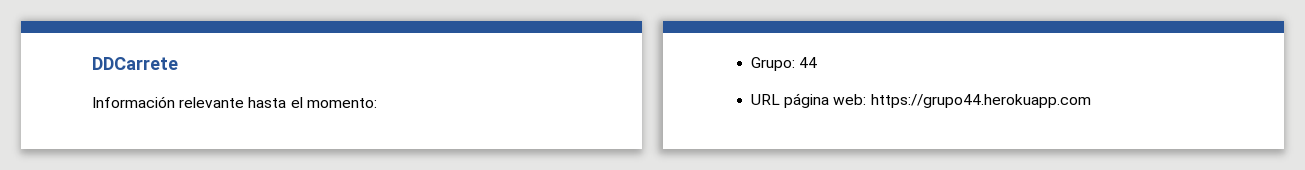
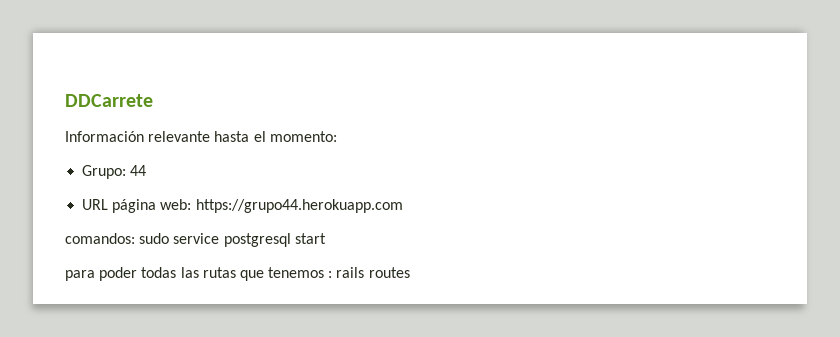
(1091, 101) none -> [65,233,326,247] [65,267,410,281] // comandos: sudo service postgresql start // para poder todas las rutas que tenemos : rails routes

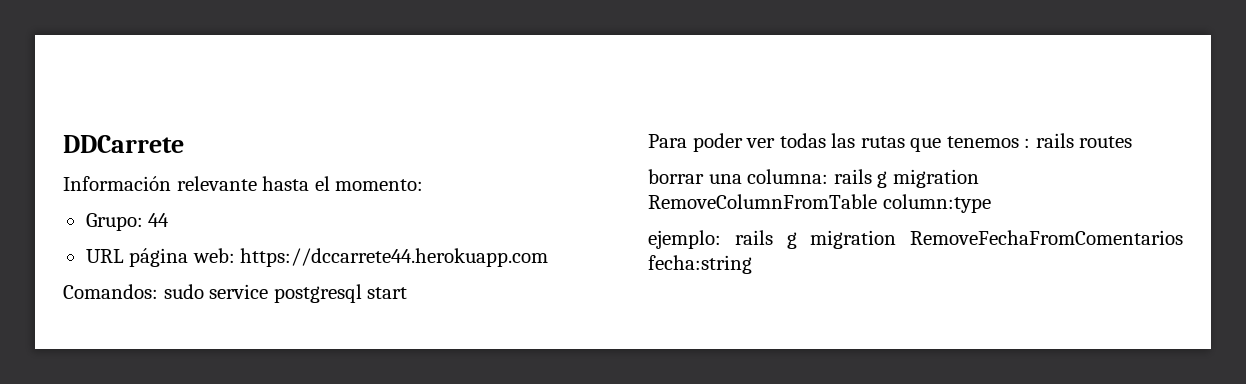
[195,199,403,213] [65,233,135,244] https://grupo44.herokuapp.com // comandos: -> [240,248,549,267] [63,284,158,299] https://dccarrete44.herokuapp.com // Comandos:
[65,267,138,281] para poder -> [648,133,776,152] Para poder ver
(410, 272) none -> [648,169,979,188] [648,194,991,213] [648,230,1183,249] [648,255,752,274] // borrar una columna: rails g migration RemoveColumnFromTable column:type // ejemplo: rails g migration RemoveFechaFromComentarios fecha:string

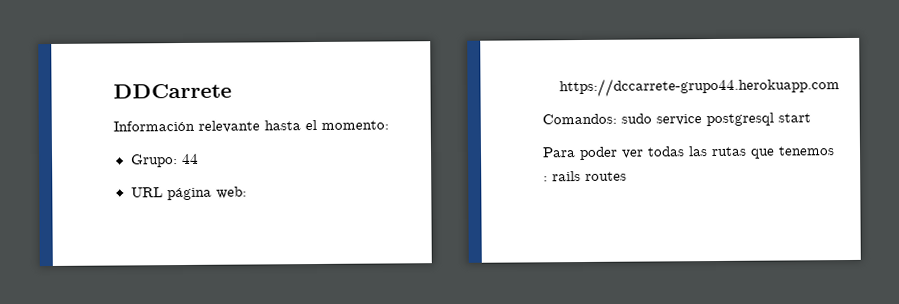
[240,248,549,267] https://dccarrete44.herokuapp.com -> [558,77,840,98] https://dccarrete-grupo44.herokuapp.com
[648,169,979,188] [648,194,991,213] [648,230,1183,249] [648,255,752,274] // borrar una columna: rails g migration RemoveColumnFromTable column:type // ejemplo: rails g migration RemoveFechaFromComentarios fecha:string -> (627, 176) none

